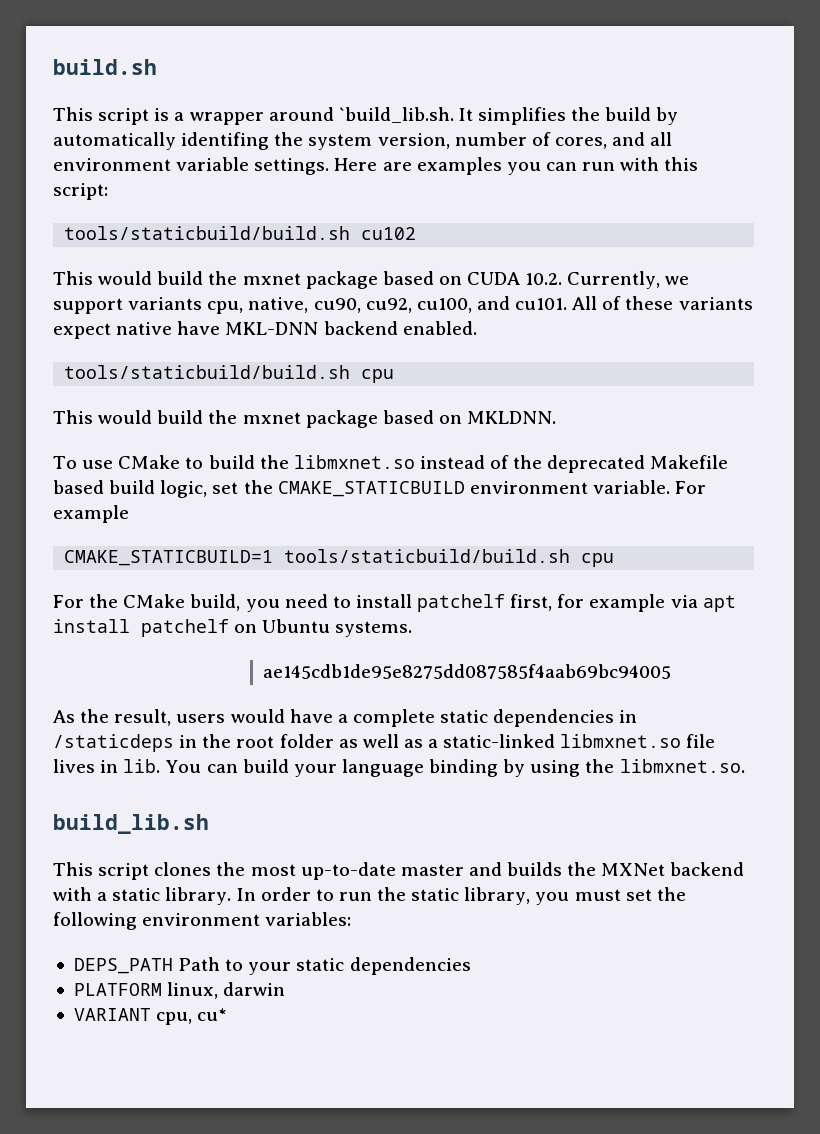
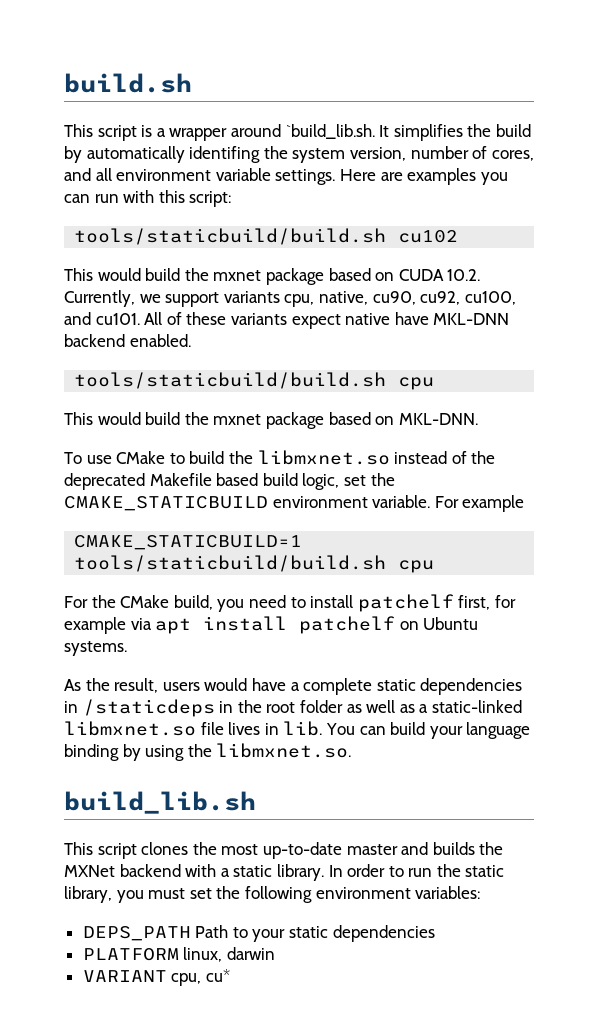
[467,411,557,424] MKLDNN. -> [398,413,478,425] MKL-DNN.
[263,664,672,679] // ae145cdb1de95e8275dd087585f4aab69bc94005 -> (127, 648) none

